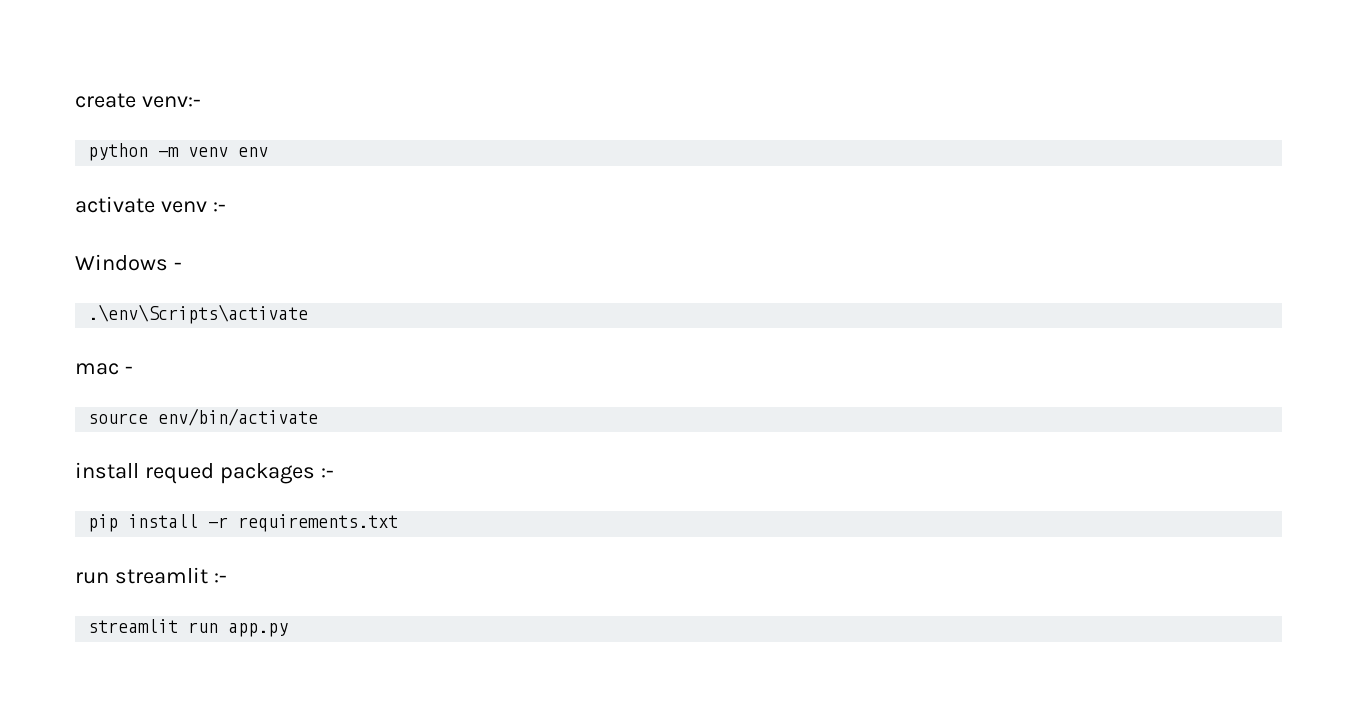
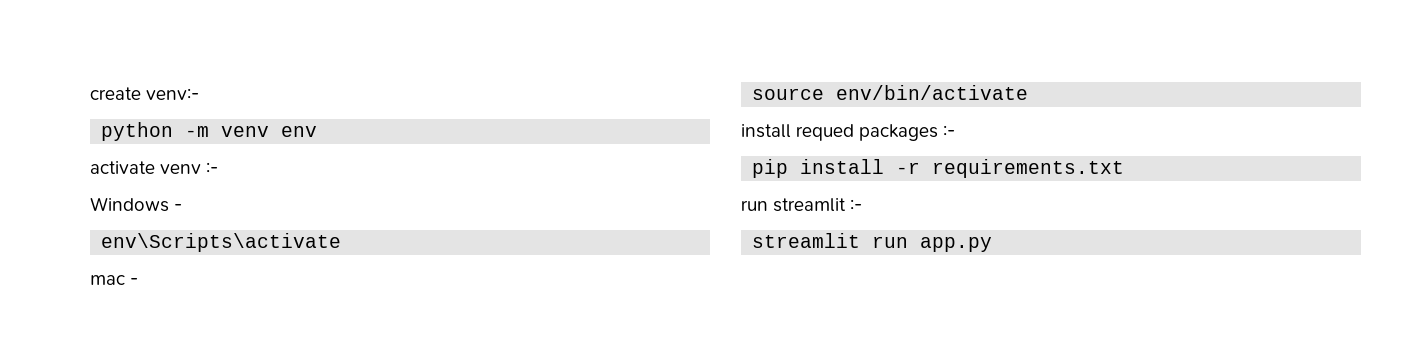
[88,304,309,324] .\env\Scripts\activate -> [101,233,342,252] env\Scripts\activate

